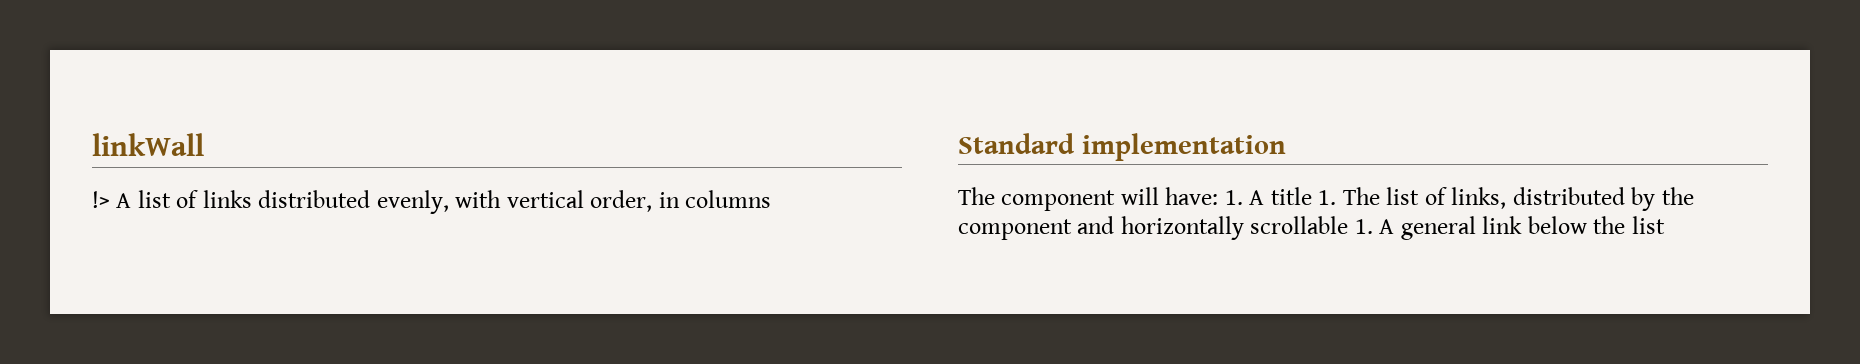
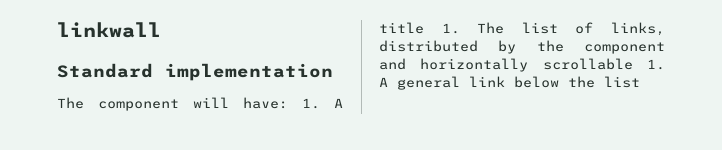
[92,133,204,156] [92,190,772,214] linkWall // !> A list of links distributed evenly, with vertical order, in columns -> [57,22,161,38] linkwall

